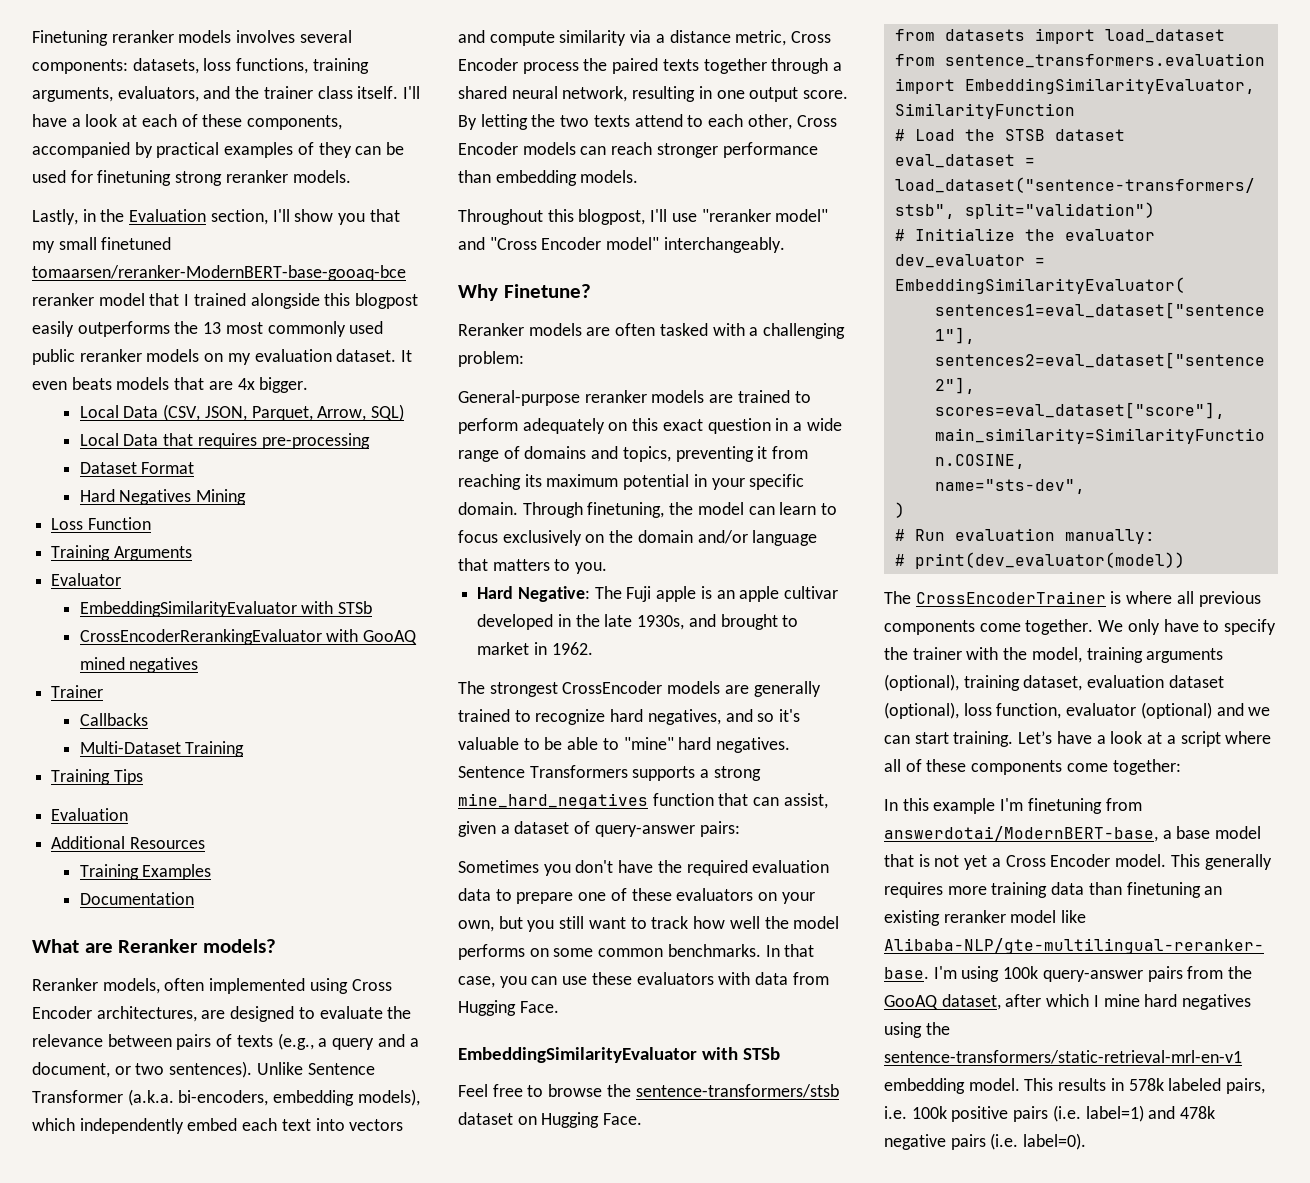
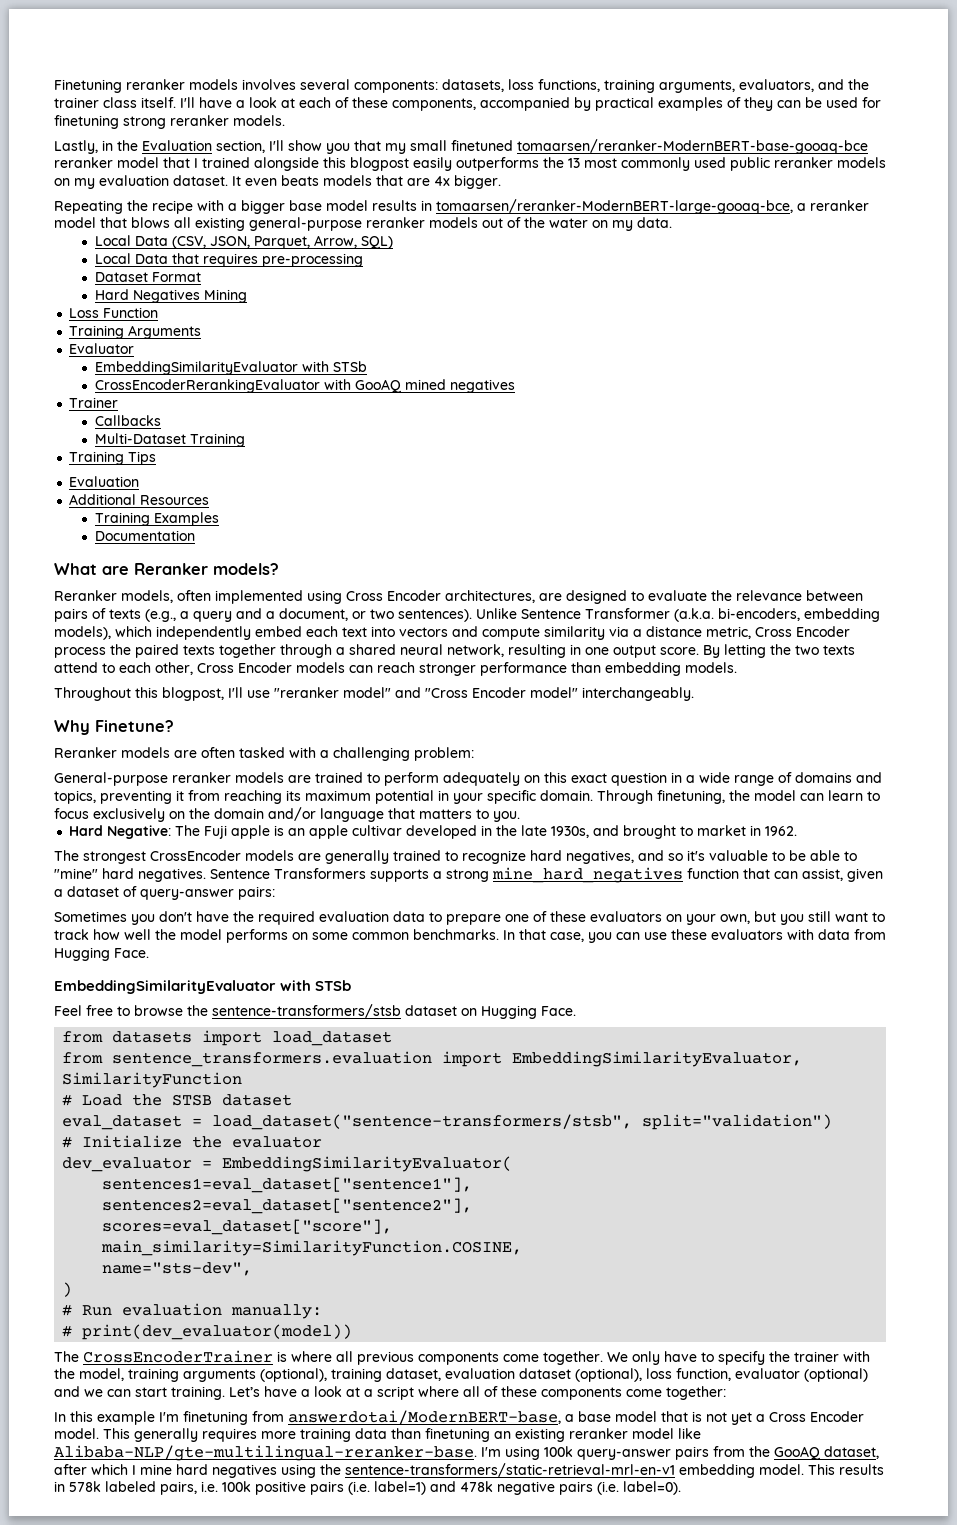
(309, 385) none -> [54,199,869,214] [54,217,672,231] // Repeating the recipe with a bigger base model results in tomaarsen/reranker-ModernBERT-large-gooaq-bce, a reranker model that blows all existing general-purpose reranker models out of the water on my data.

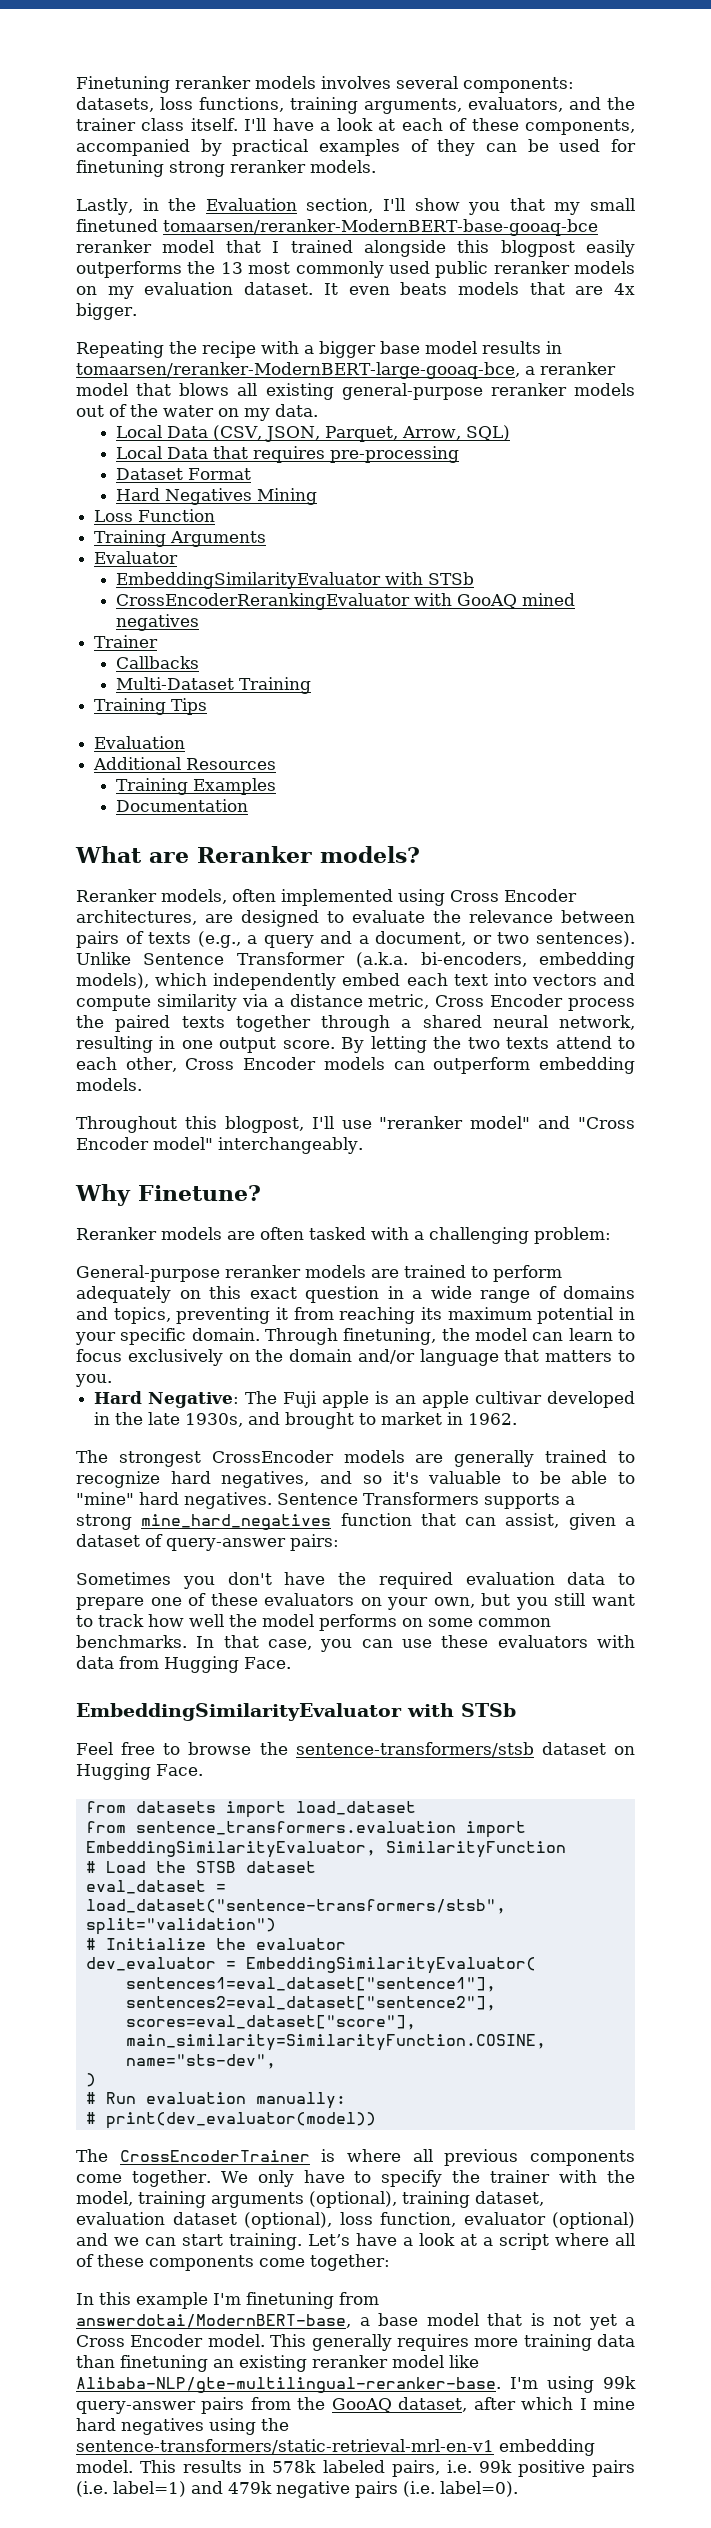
[377,662,601,676] reach stronger performance than -> [433,1057,531,1074] outperform
[544,1446,573,1457] 100k -> [603,2376,636,2389] 99k
[222,1481,251,1492] 100k -> [478,2460,512,2473] 99k
[460,1481,493,1492] 478k -> [228,2481,272,2494] 479k

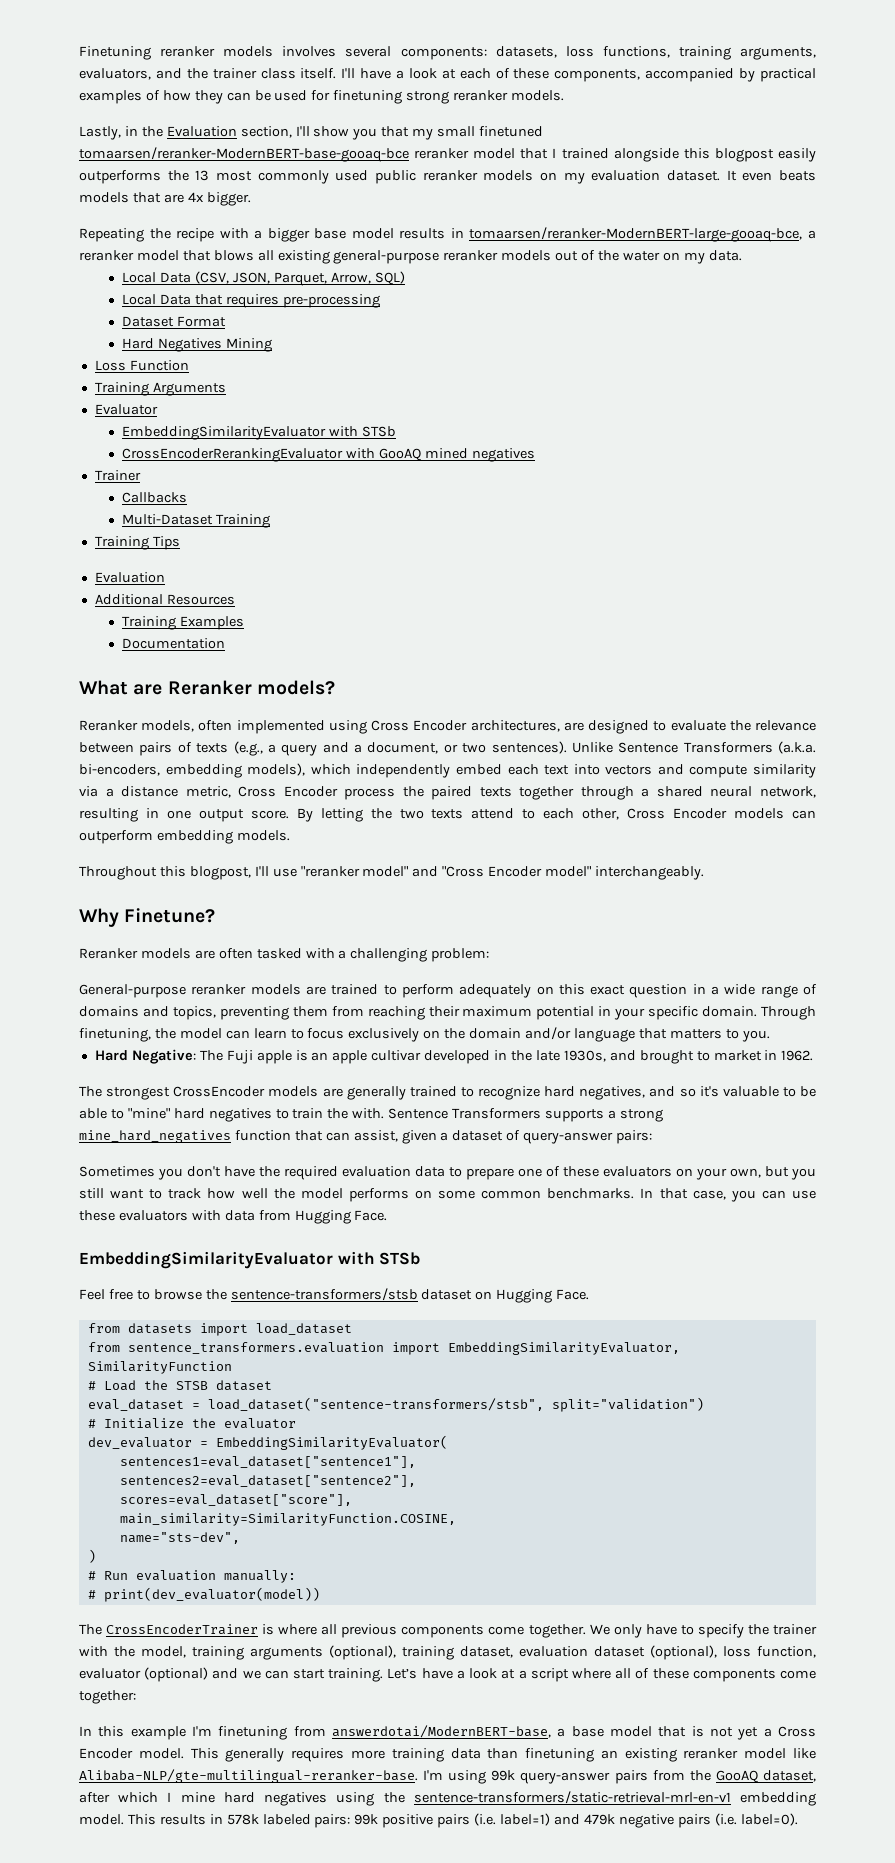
(429, 145) none -> [162,90,191,101] how
[236,952,345,965] Transformer -> [683,742,773,753] Transformers
[276,1307,288,1320] it -> [292,1006,328,1017] them
[421,1307,442,1320] its -> [428,1006,460,1017] their
[184,1492,272,1509] negatives. -> [208,1108,385,1122] negatives to train the with.
[391,2460,472,2477] pairs, i.e. -> [314,1814,351,1828] pairs:

